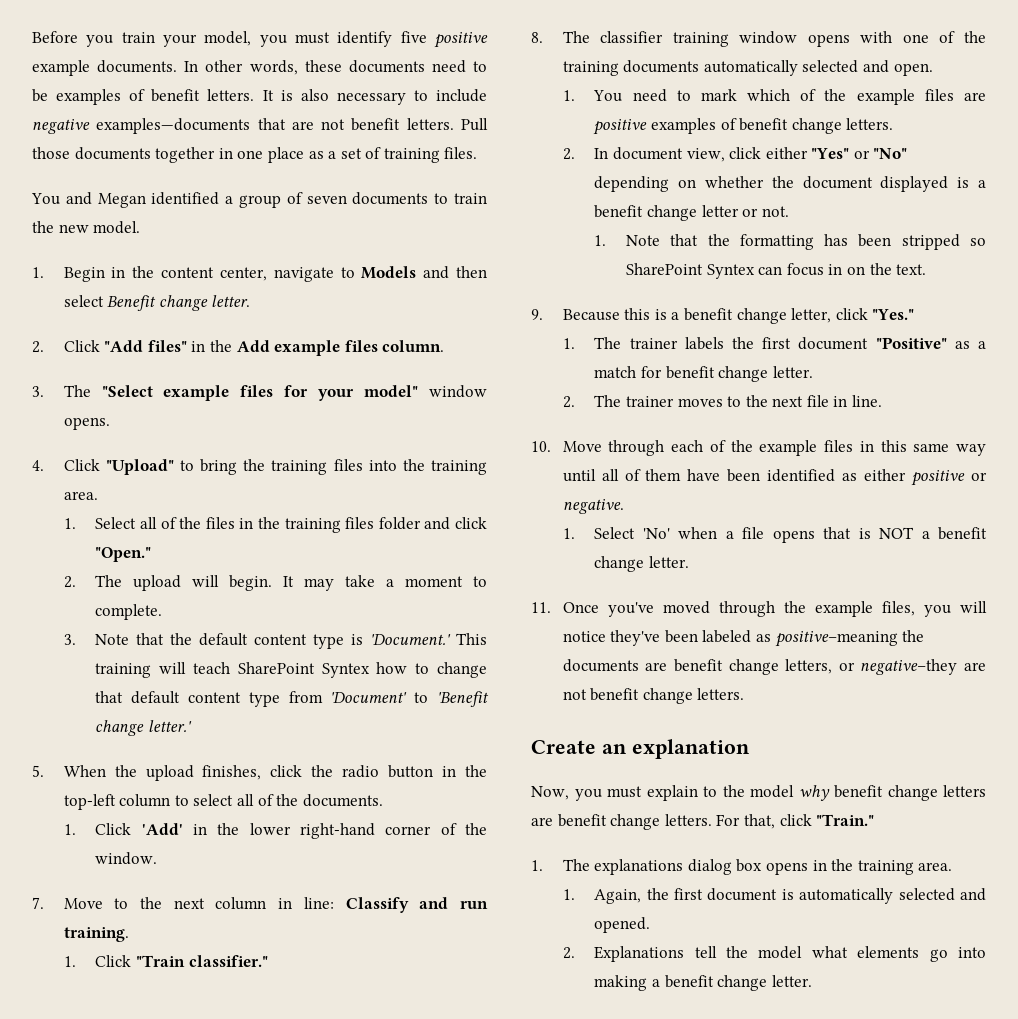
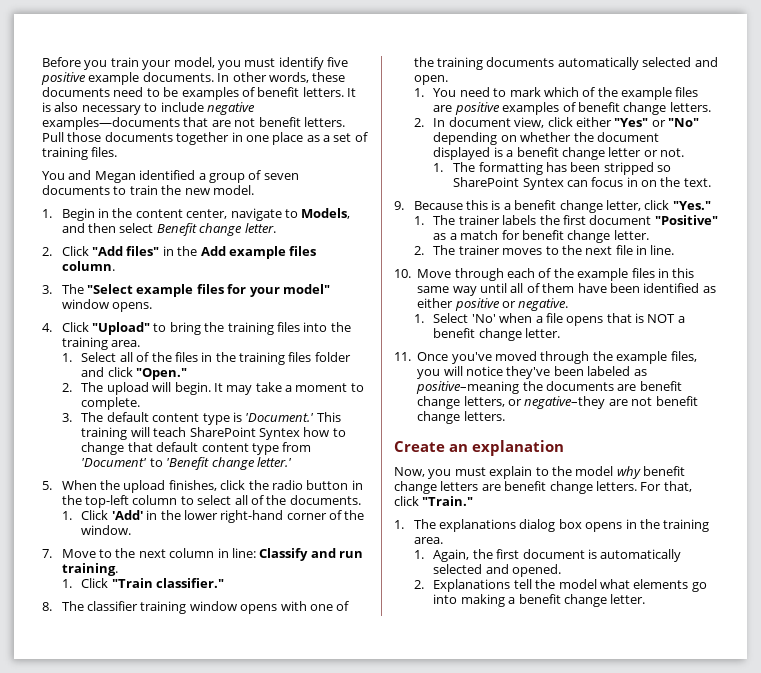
[361,266,417,279] Models -> [301,208,351,219] Models,
[95,633,193,645] Note that the -> [81,412,104,422] The
[625,234,730,246] Note that the -> [453,162,476,172] The

